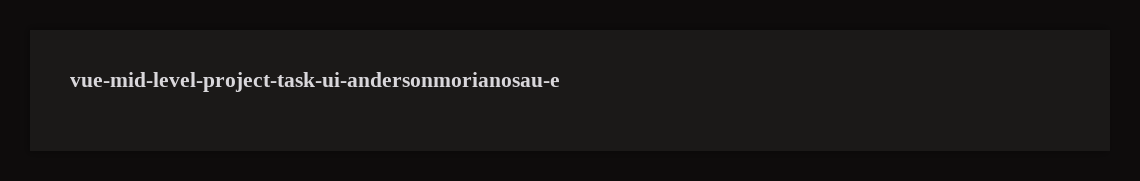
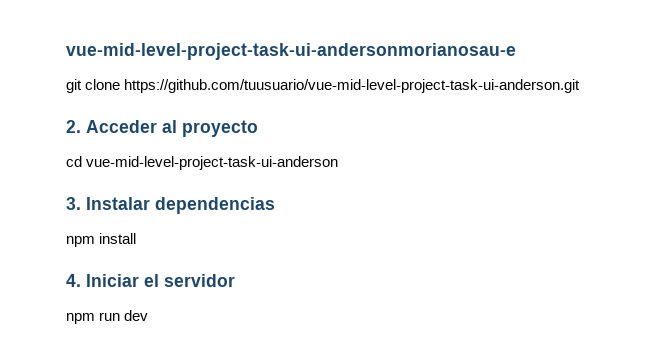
(560, 82) none -> [66,79,581,93] [66,120,258,137] [66,156,339,170] [66,197,275,214] [66,233,137,247] [66,274,235,287] [66,310,149,324] // git clone https://github.com/tuusuario/vue-mid-level-project-task-ui-anderson.git // 2. Acceder al proyecto // cd vue-mid-level-project-task-ui-anderson // 3. Instalar dependencias // npm install // 4. Iniciar el servidor // npm run dev

